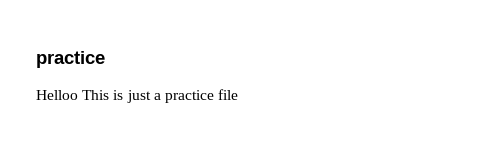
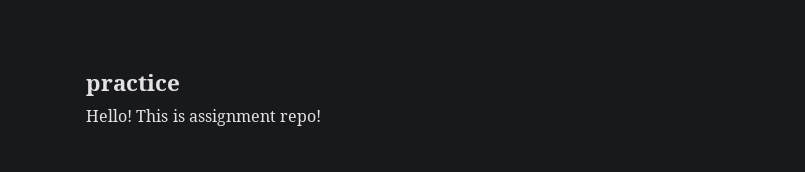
[36,90,78,100] Helloo -> [86,109,132,122] Hello!
[126,89,239,103] just a practice file -> [188,109,322,126] assignment repo!

